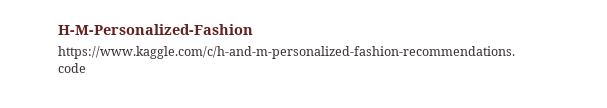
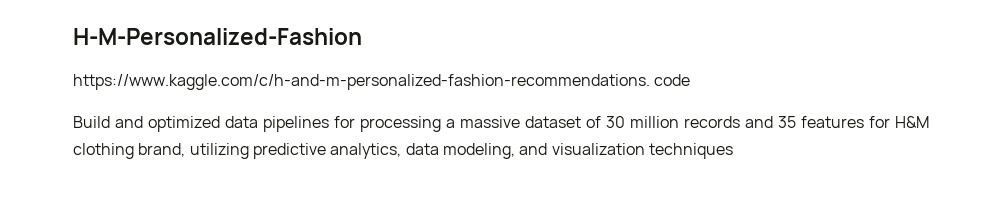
(86, 68) none -> [73,116,929,132] [73,143,733,159] // Build and optimized data pipelines for processing a massive dataset of 30 million records and 35 features for H&M clothing brand, utilizing predictive analytics, data modeling, and visualization techniques

